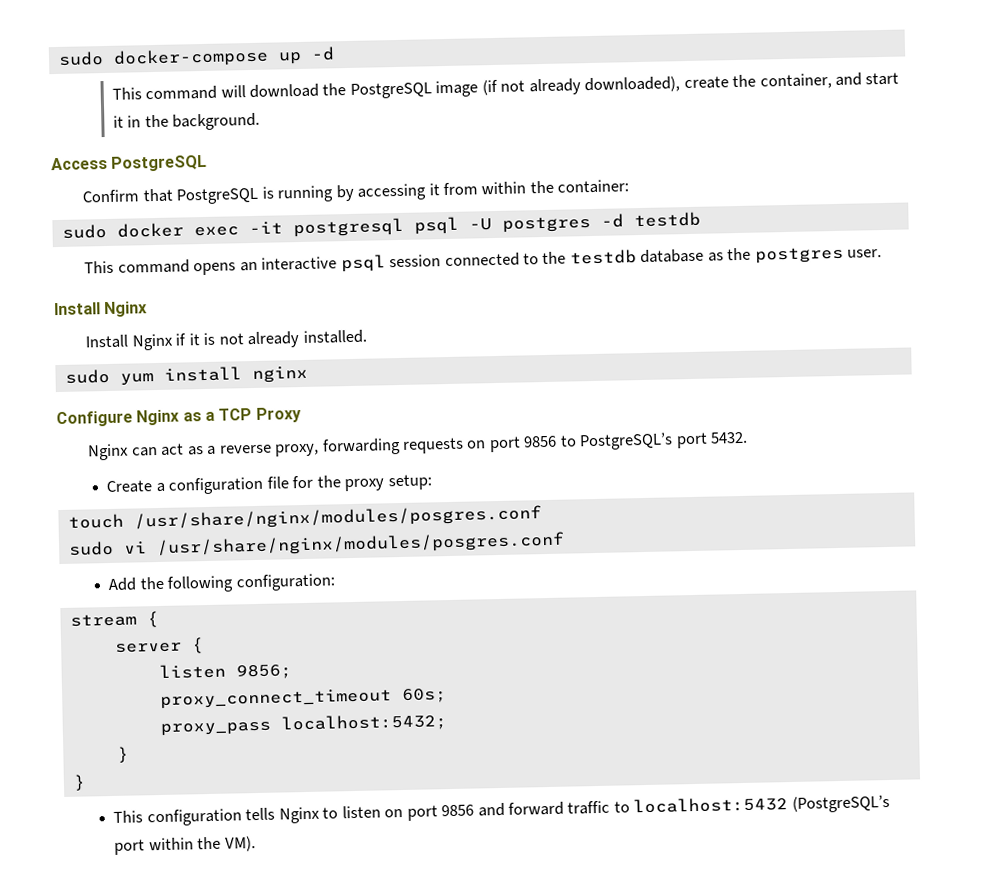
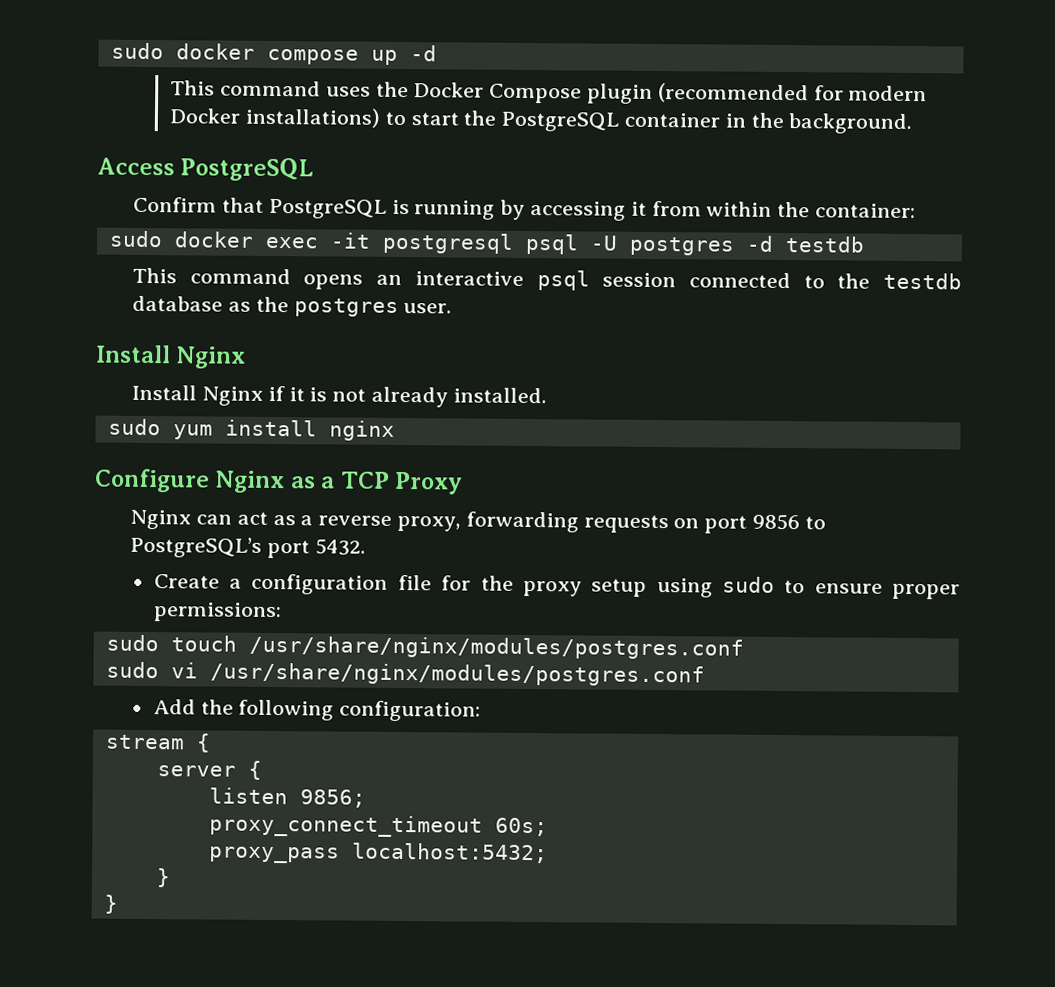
[57,47,269,68] sudo docker-compose -> [110,42,359,65] sudo docker compose
[220,72,900,99] [112,115,124,128] will download the PostgreSQL image (if not already downloaded), create the container, and start it -> [325,81,928,104] [169,107,720,132] uses the Docker Compose plugin (recommended for modern Docker installations) to start the PostgreSQL container
[387,474,432,491] [67,505,542,531] setup: // touch /usr/share/nginx/modules/posgres.conf -> [591,576,960,600] [152,602,282,623] [105,634,744,660] setup using sudo to ensure proper permissions: // sudo touch /usr/share/nginx/modules/postgres.conf
[155,531,565,558] /usr/share/nginx/modules/posgres.conf -> [209,662,705,687] /usr/share/nginx/modules/postgres.conf
[113,794,890,827] [114,836,256,855] // This configuration tells Nginx to listen on port 9856 and forward traffic to localhost:5432 (PostgreSQL’s port within the VM). -> (118, 904) none

